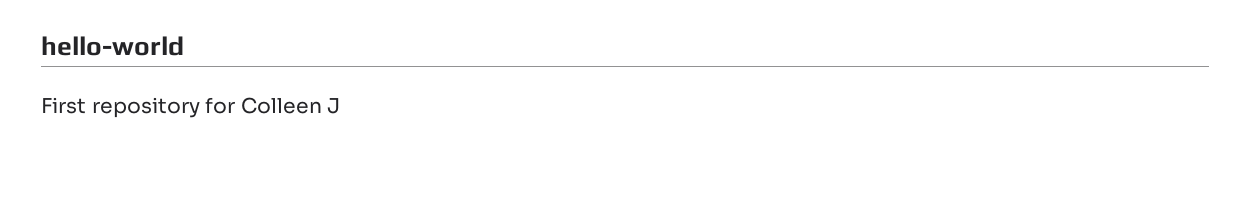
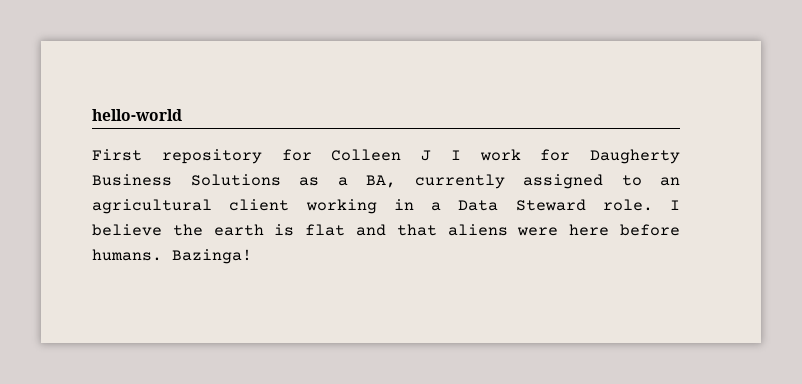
(341, 106) none -> [450,149,680,164] [92,174,680,189] [92,199,680,214] [92,224,680,236] [92,249,252,264] I work for Daugherty Business Solutions as a BA, currently assigned to an agricultural client working in a Data Steward role. I believe the earth is flat and that aliens were here before humans. Bazinga!

